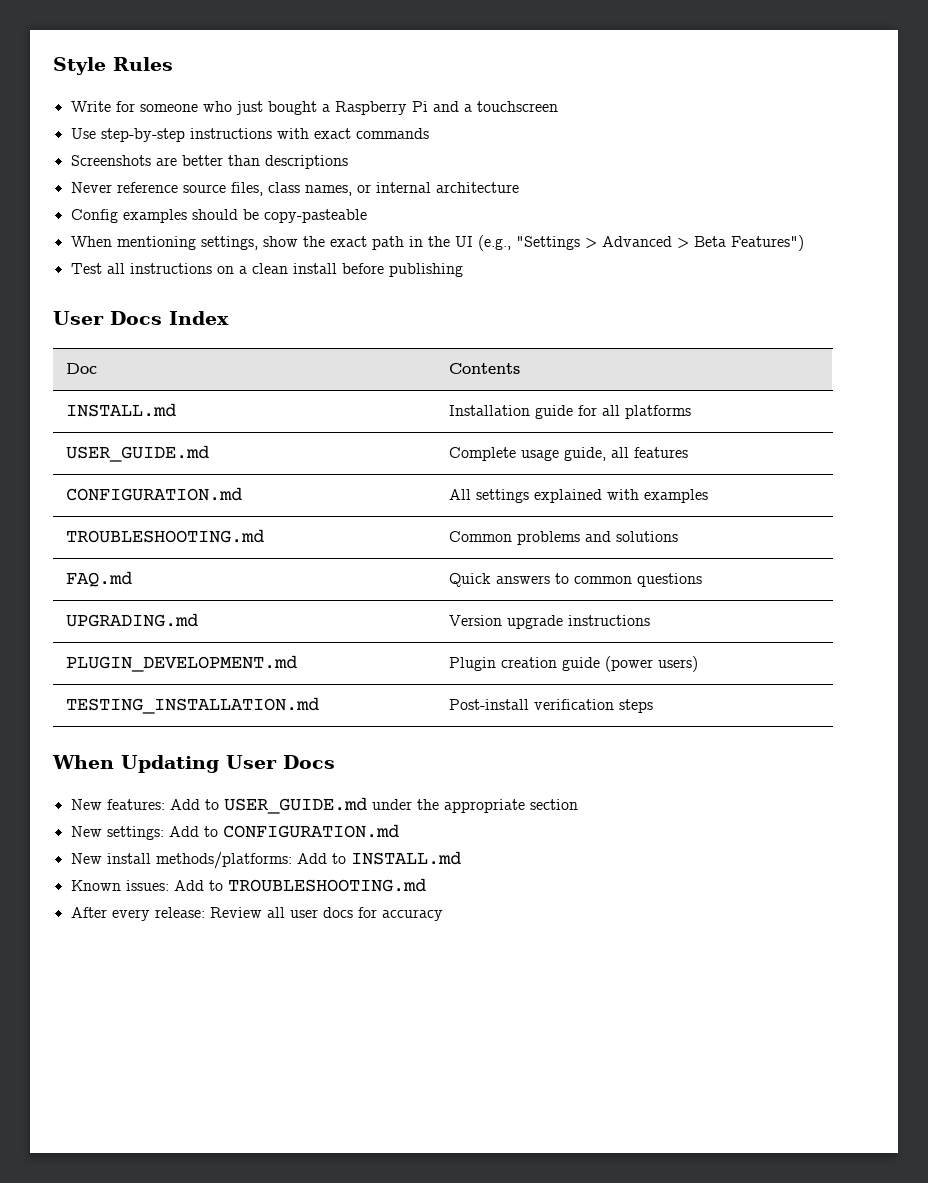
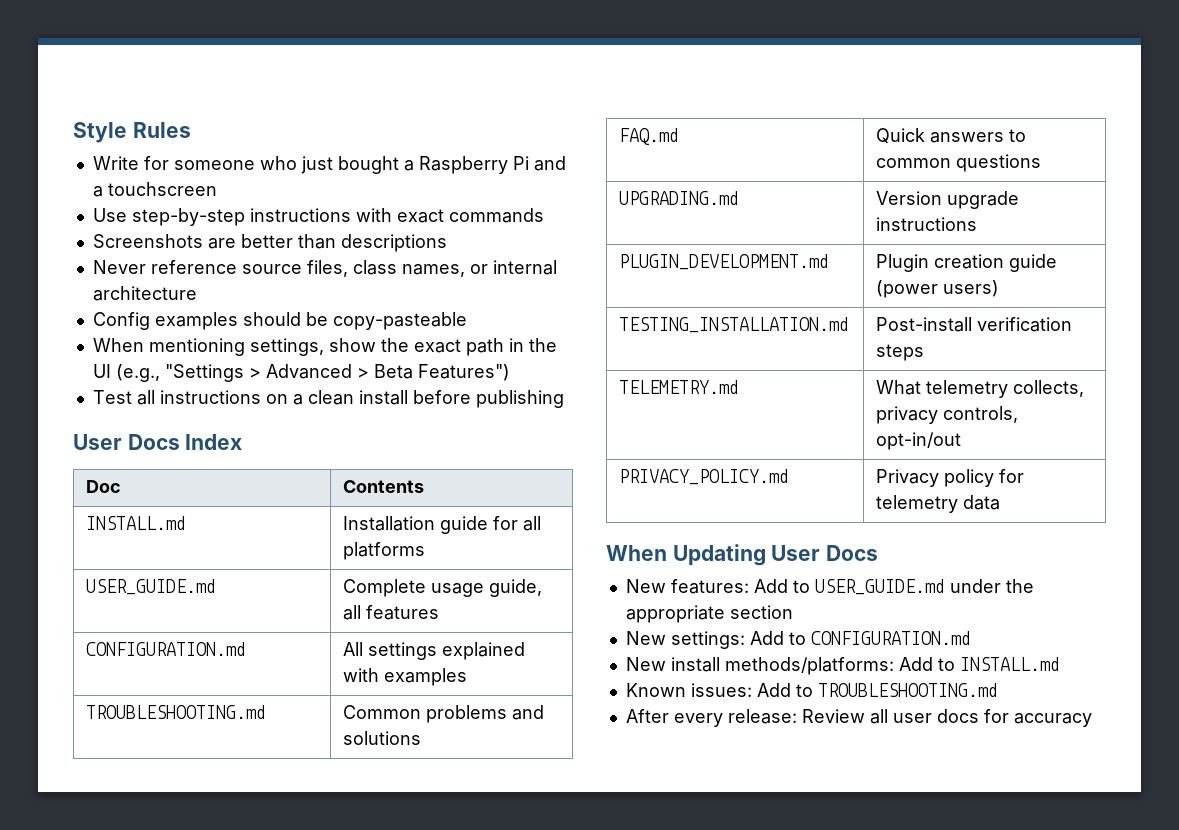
(653, 706) none -> [619,380,740,394] [876,380,1085,398] [876,406,1019,424] [876,432,962,450] [619,469,790,485] [876,469,1025,487] [876,495,1001,513] // TELEMETRY.md | What telemetry collects, privacy controls, opt-in/out // PRIVACY_POLICY.md | Privacy policy for telemetry data

